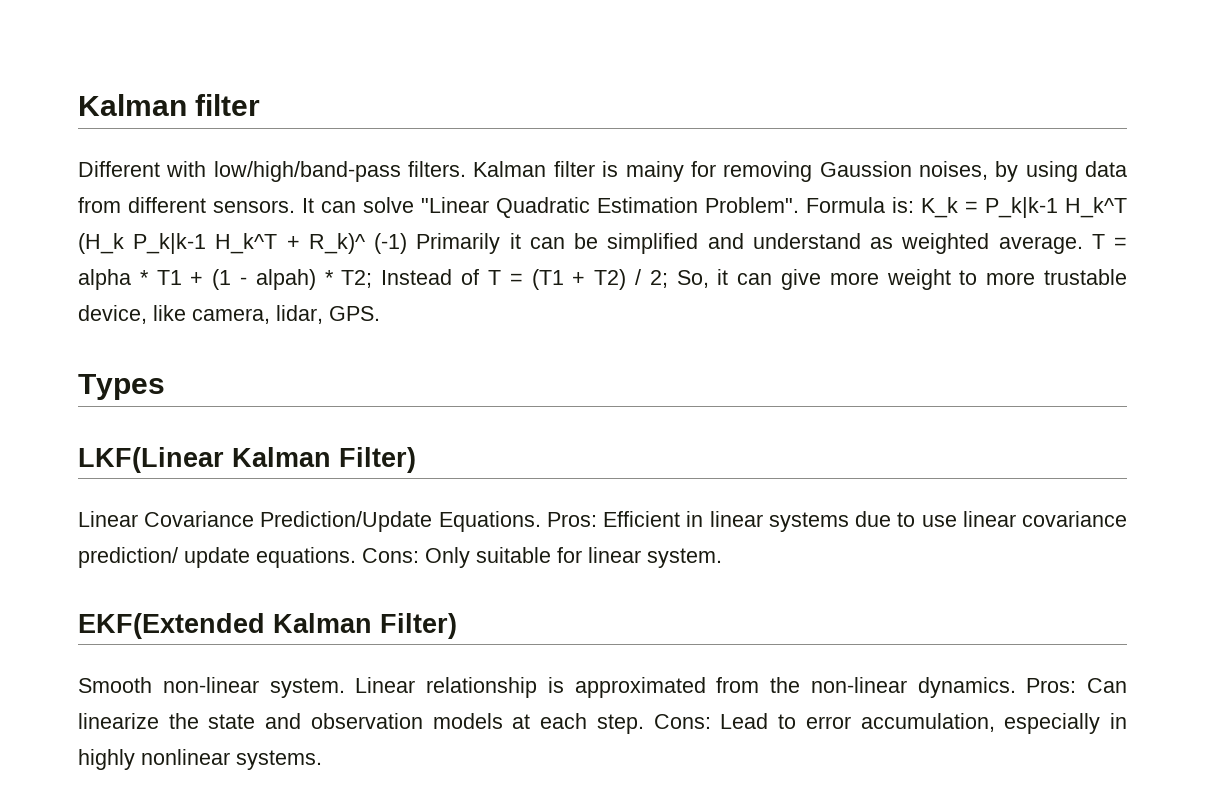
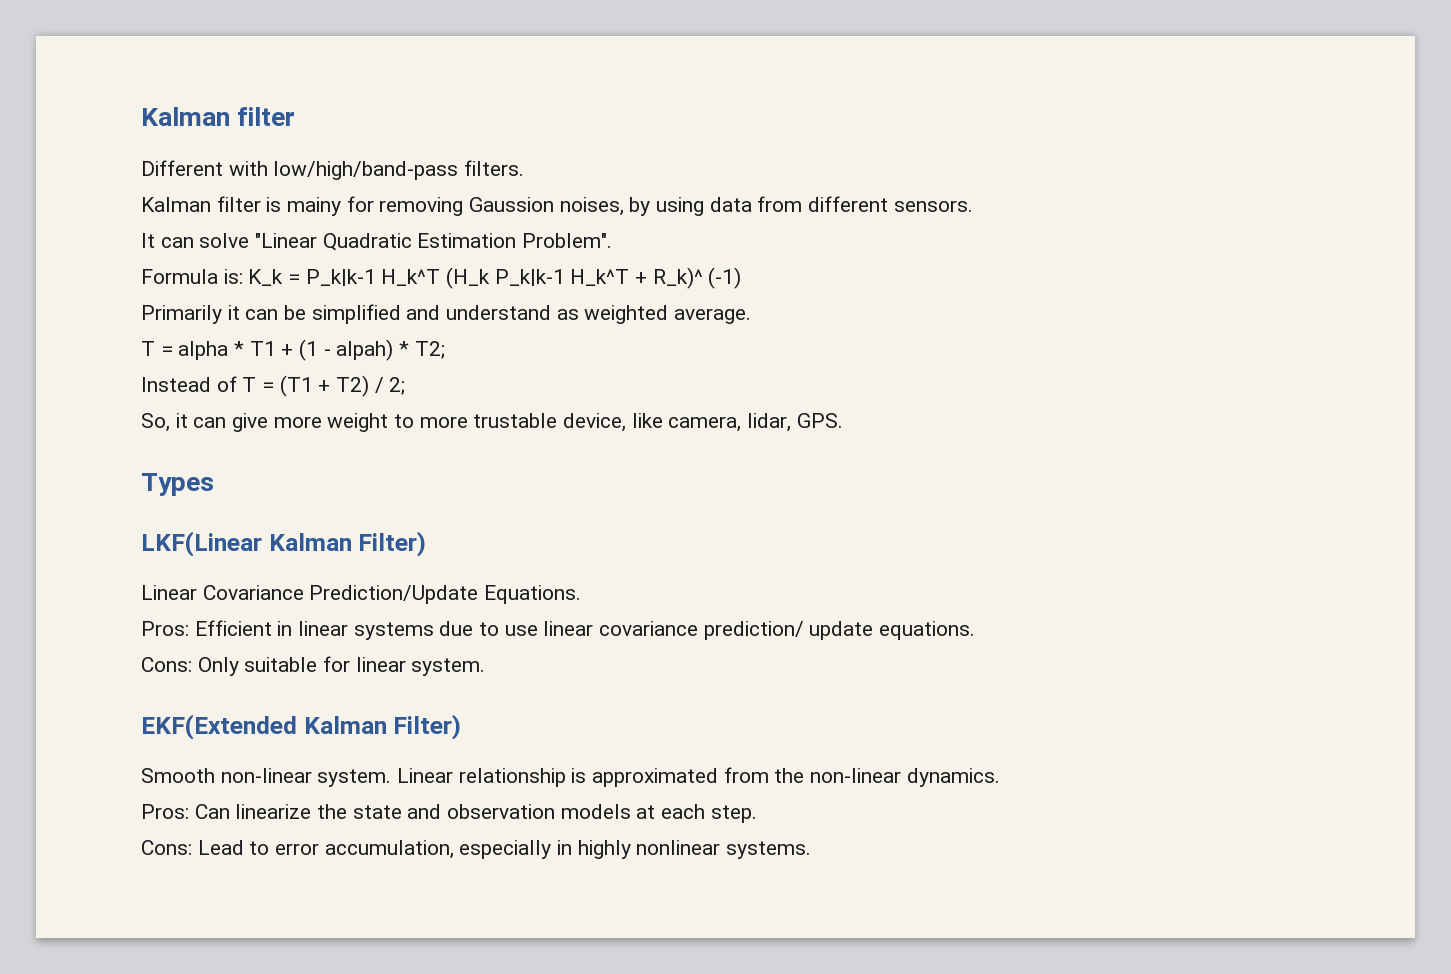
(467, 169) none -> (525, 168) //
(295, 206) none -> (973, 206) //
(799, 205) none -> (613, 240) //
(408, 243) none -> (742, 278) //
(1083, 245) none -> (752, 316) //
(373, 279) none -> (445, 350) //
(668, 279) none -> (406, 386) //
(541, 521) none -> (582, 594) //
(356, 557) none -> (976, 630) //
(1016, 687) none -> (1000, 777) //
(644, 724) none -> (757, 814) //

